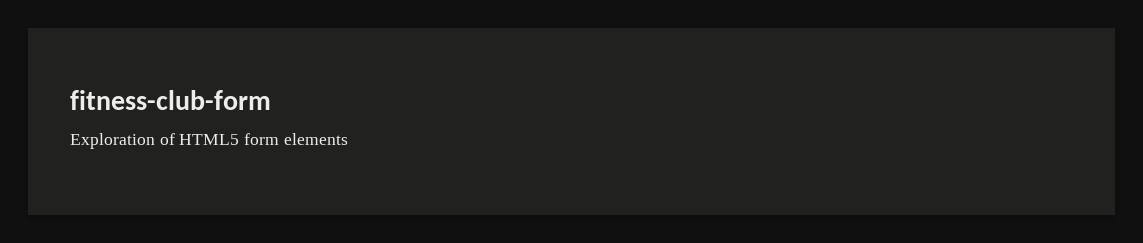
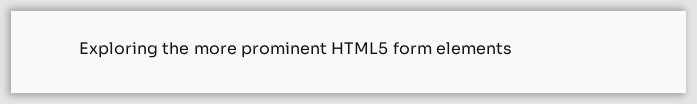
[70,90,271,110] [70,133,175,149] fitness-club-form // Exploration of -> [79,42,327,58] Exploring the more prominent

